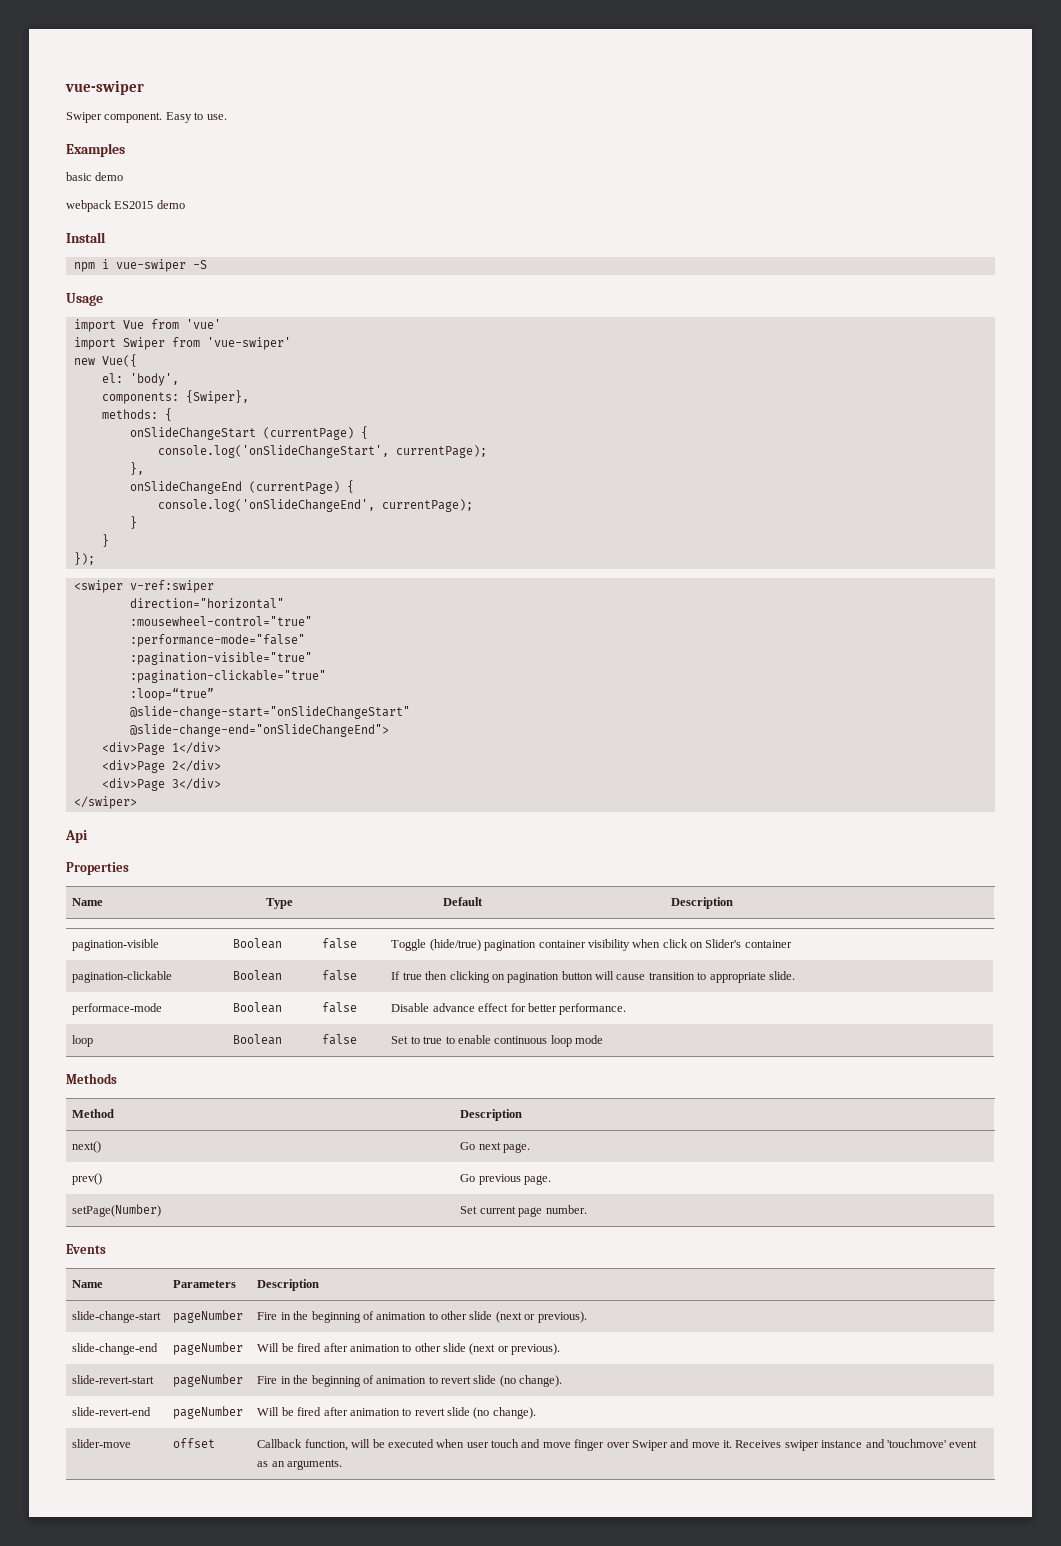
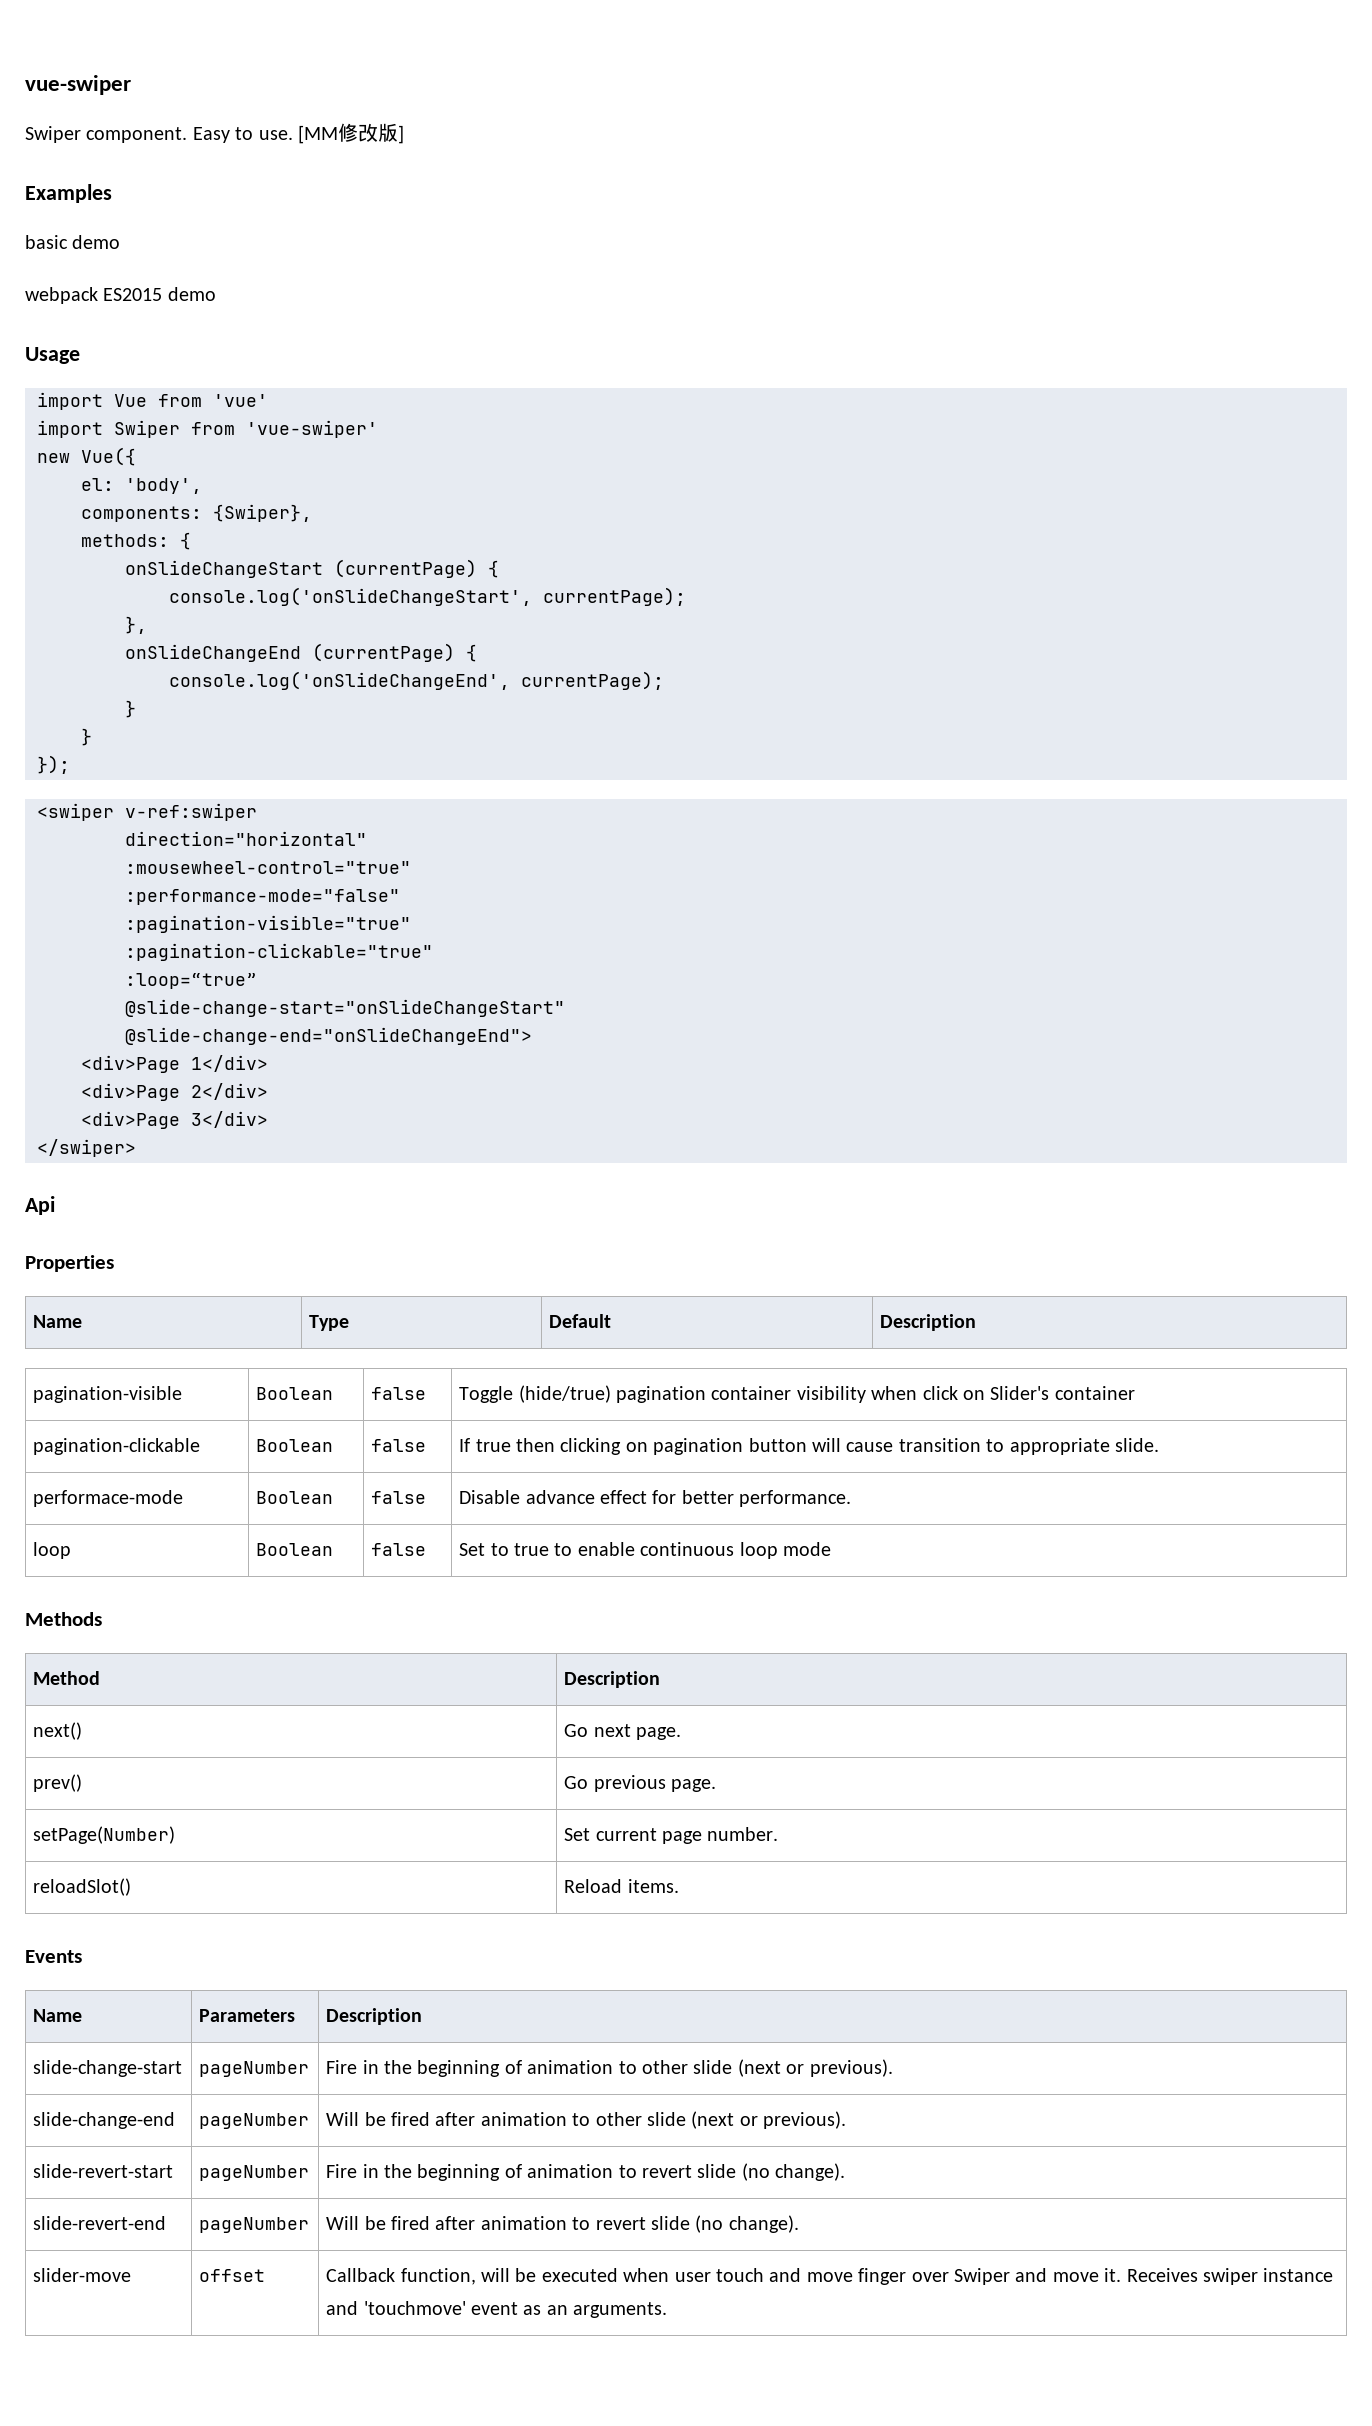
(227, 117) none -> [298,123,404,144] [MM修改版]
[66,232,106,243] [73,259,207,272] // Install // npm i vue-swiper -S -> (216, 294) none
(587, 1209) none -> [33,1878,132,1896] [564,1879,679,1893] // reloadSlot() | Reload items.

